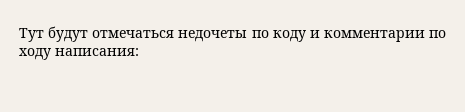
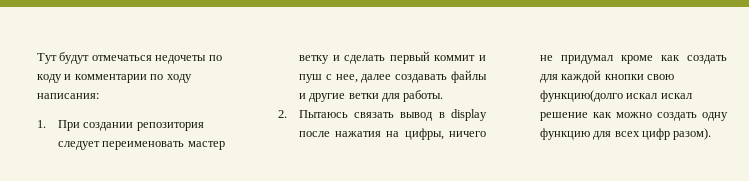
(139, 52) none -> [37,120,204,131] [57,141,225,150] [298,51,486,64] [298,70,487,83] [298,90,444,102] [278,109,487,121] [298,128,486,140] [539,55,727,64] [539,70,675,83] [539,90,692,102] [539,112,728,121] [539,128,712,140] // 1. При создании репозитория следует переименовать мастер ветку и сделать первый коммит и пуш с нее, далее создавать файлы и другие ветки для работы. // 2. Пытаюсь связать вывод в display после нажатия на цифры, ничего не придумал кроме как создать для каждой кнопки свою функцию(долго искал искал решение как можно создать одну функцию для всех цифр разом).

